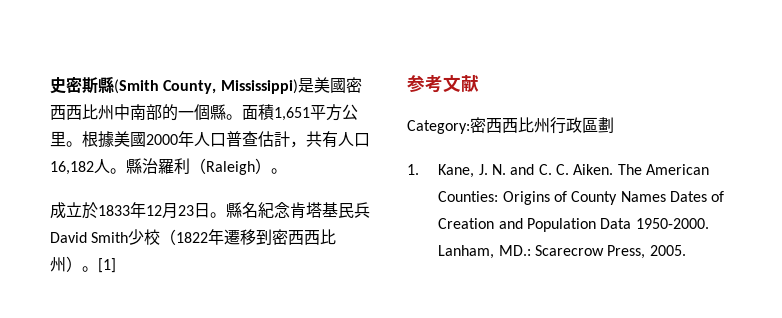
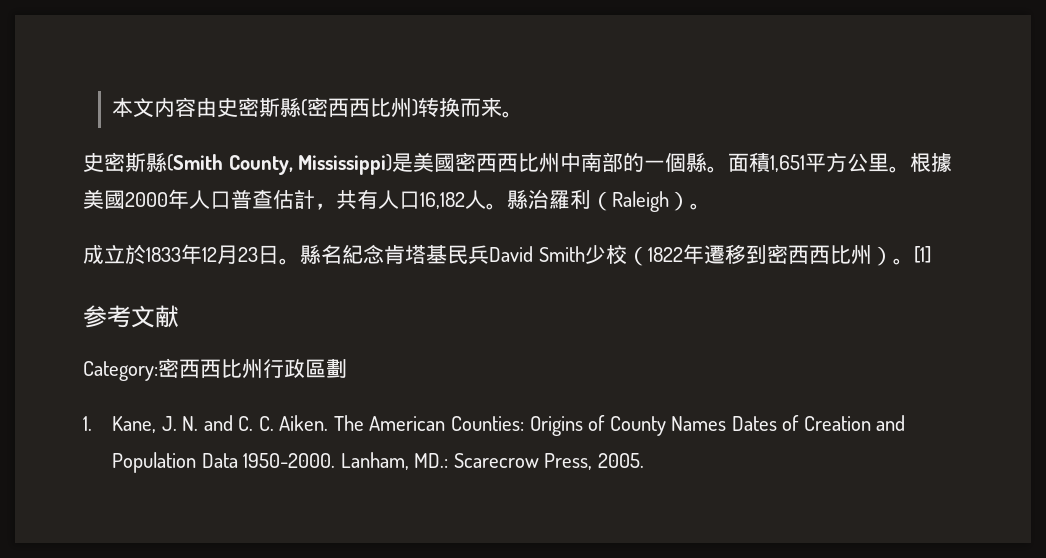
(50, 85) none -> [112,97,524,118] 本文内容由史密斯縣(密西西比州)转换而来。 //

